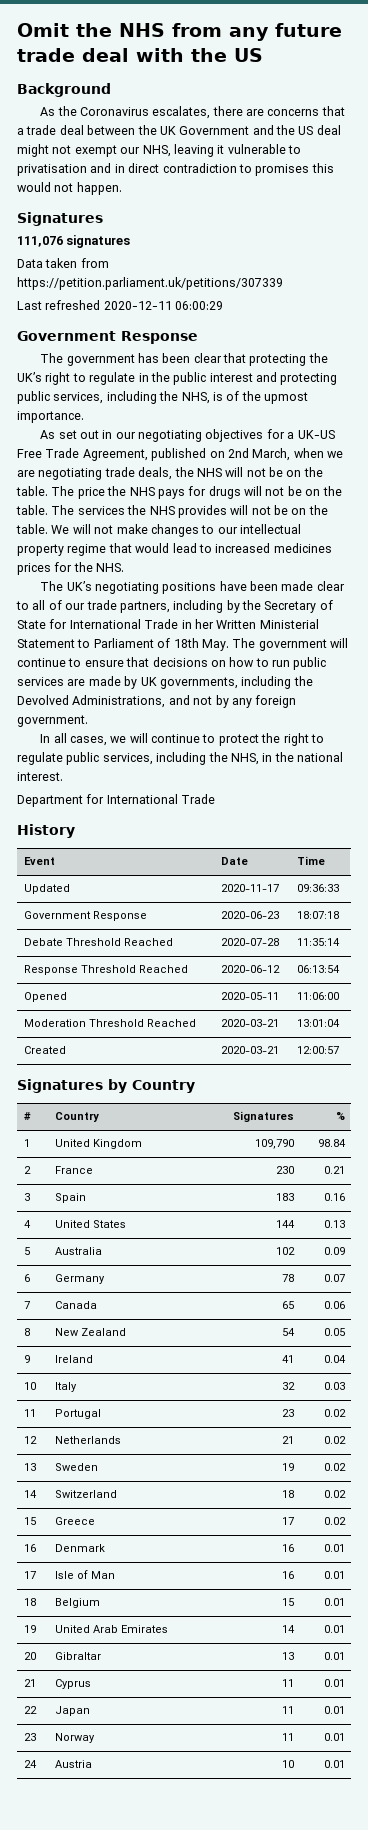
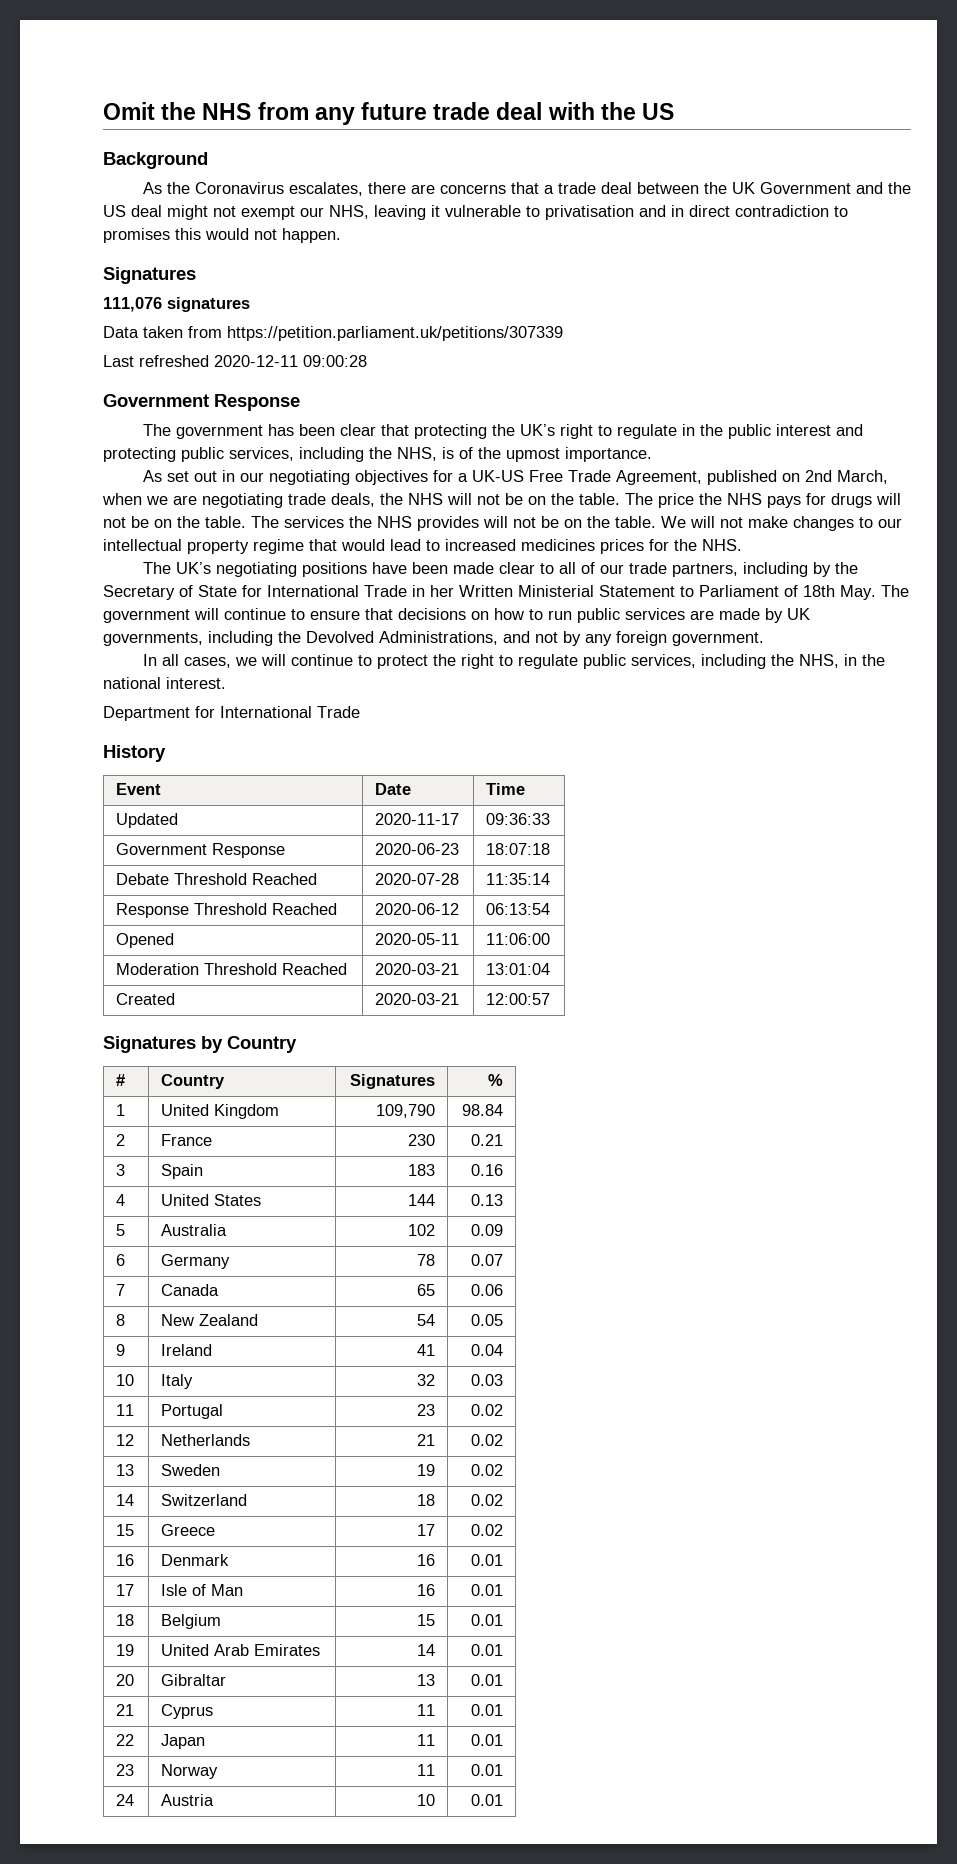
[175,301,224,310] 06:00:29 -> [303,355,367,367] 09:00:28

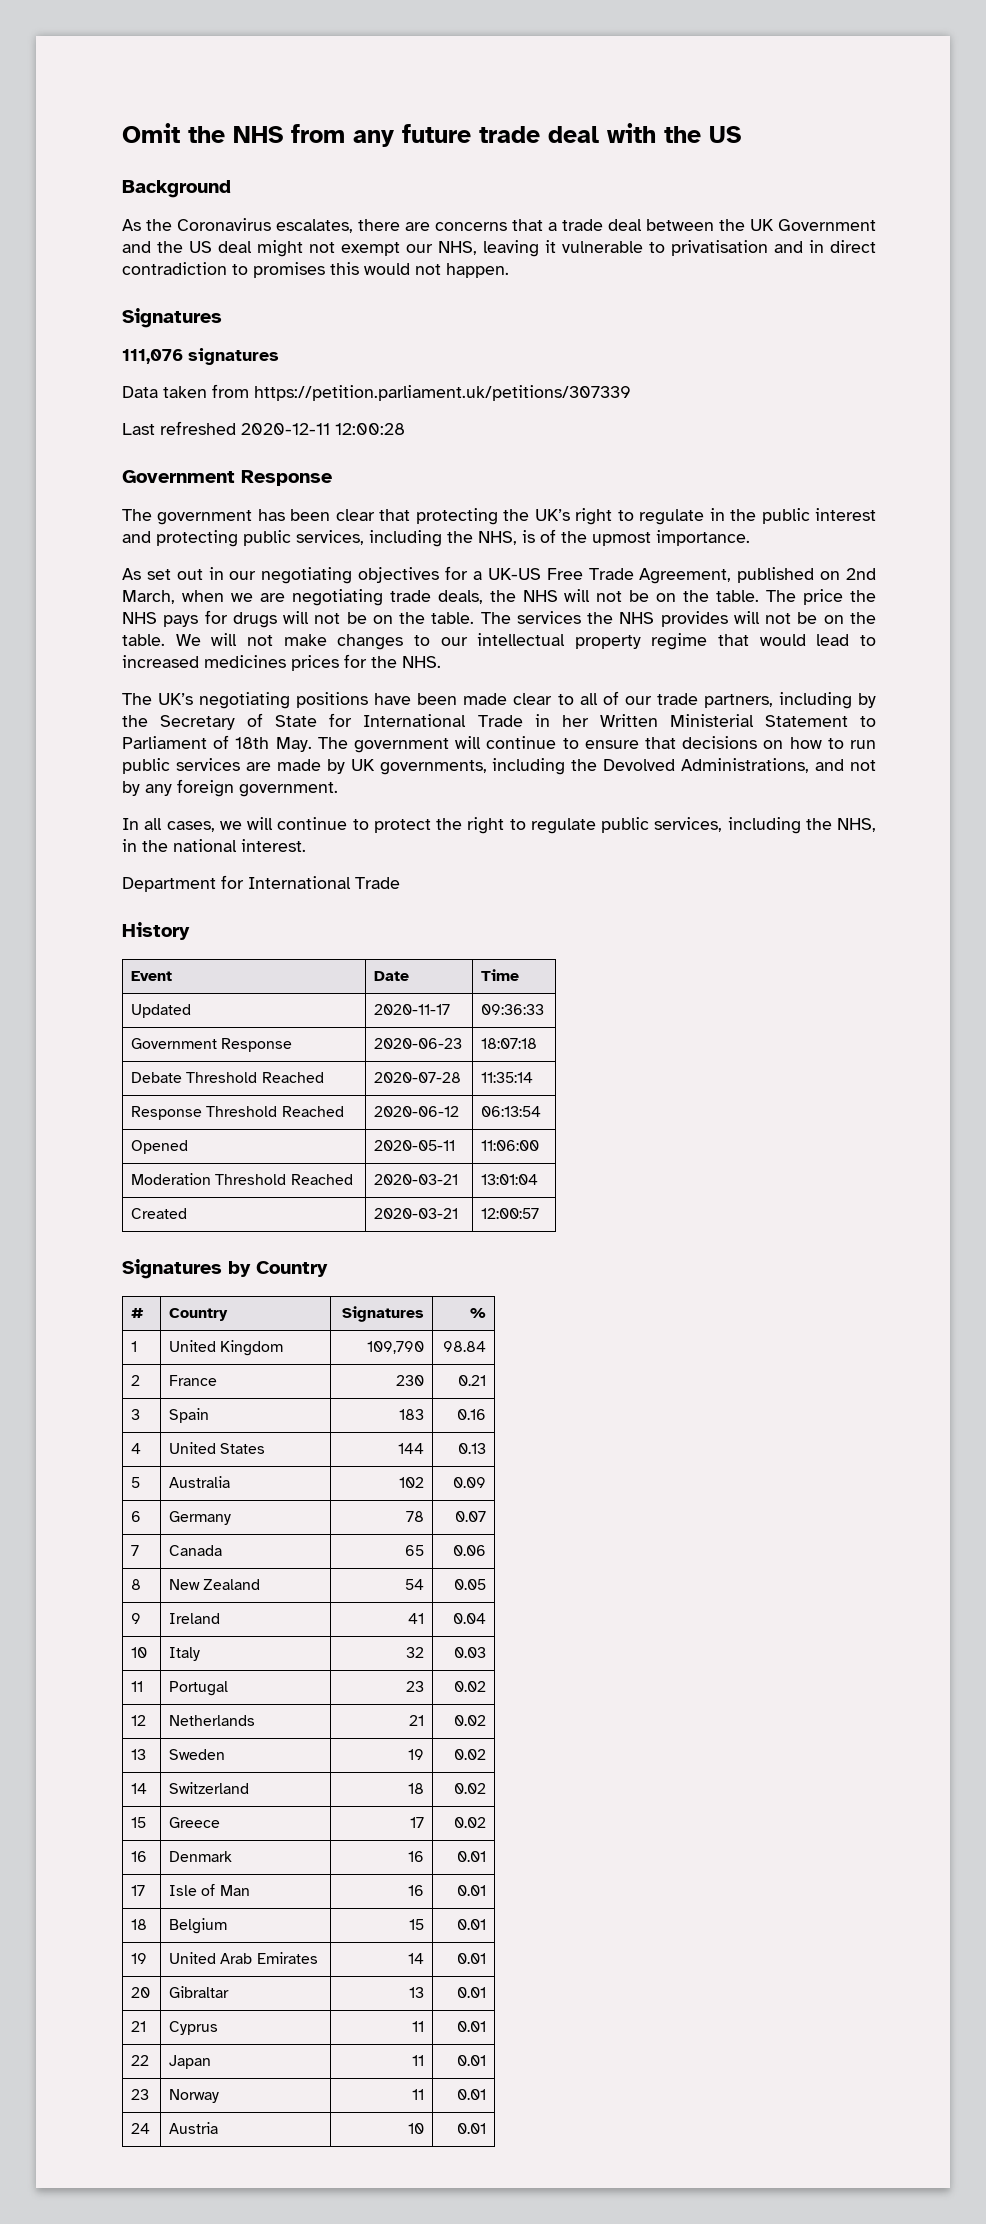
[303,355,367,367] 09:00:28 -> [335,423,405,435] 12:00:28

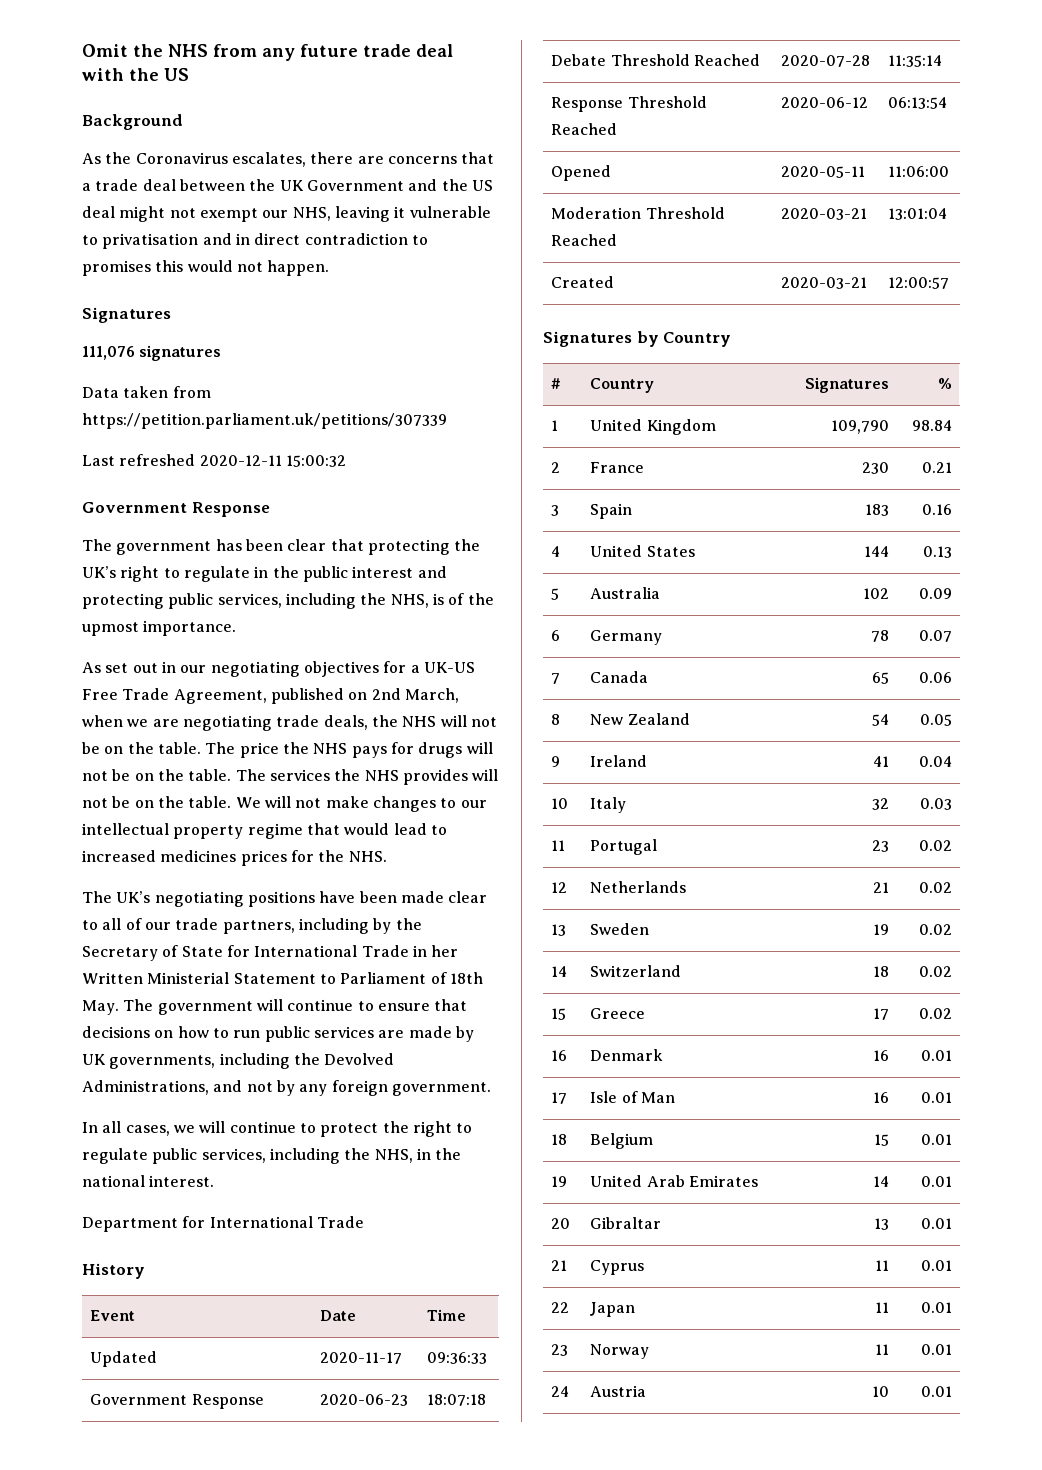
[335,423,405,435] 12:00:28 -> [285,455,346,467] 15:00:32

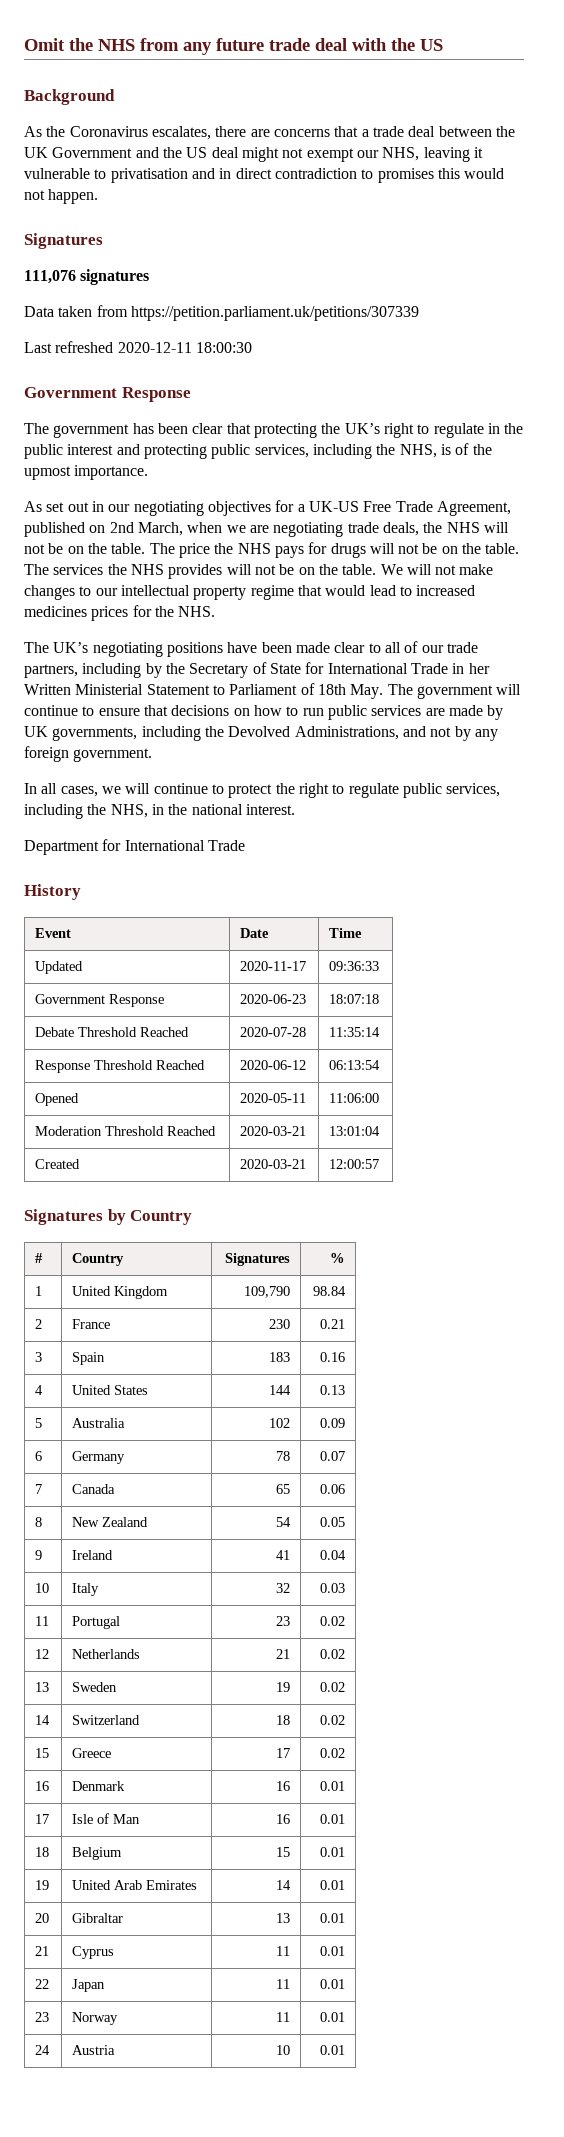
[285,455,346,467] 15:00:32 -> [195,342,252,353] 18:00:30

